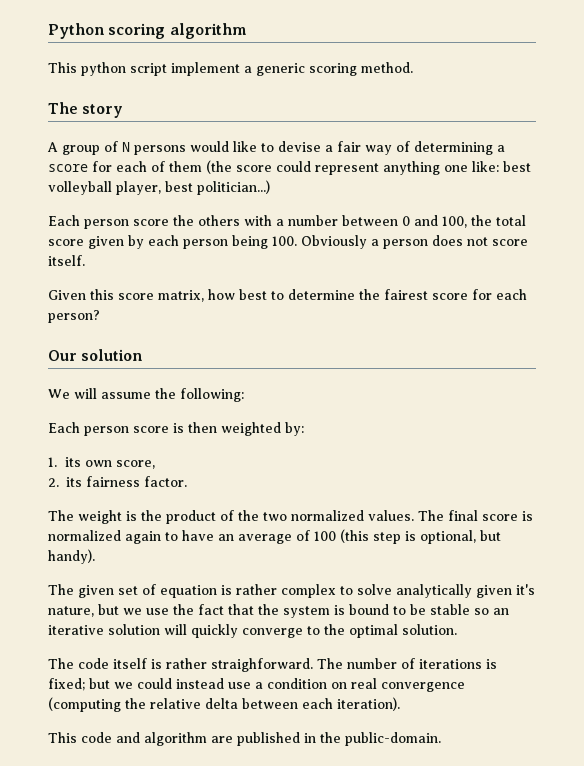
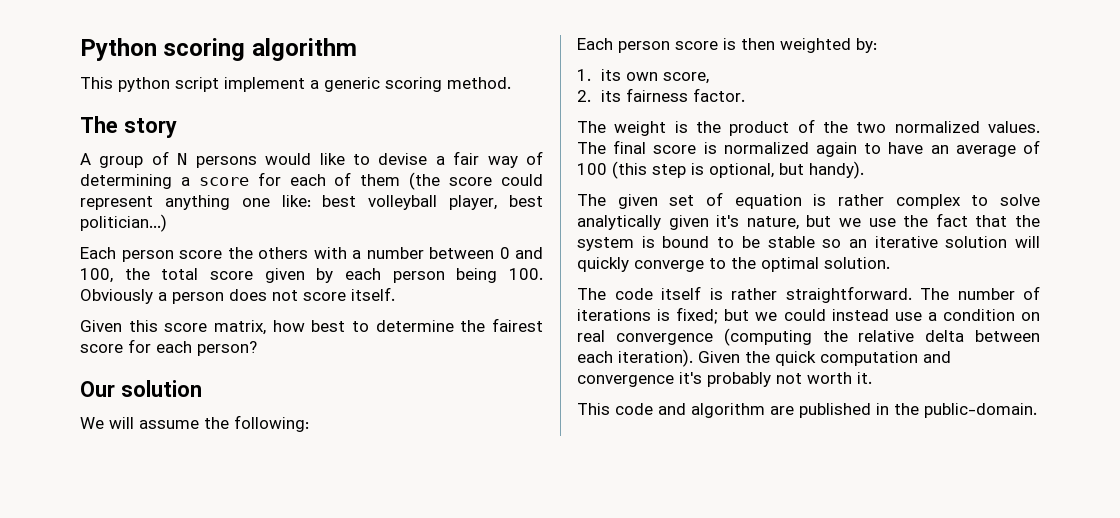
[211,658,313,672] straighforward. -> [785,286,912,303] straightforward.
(400, 704) none -> [698,351,951,366] [577,372,872,387] Given the quick computation and convergence it's probably not worth it.

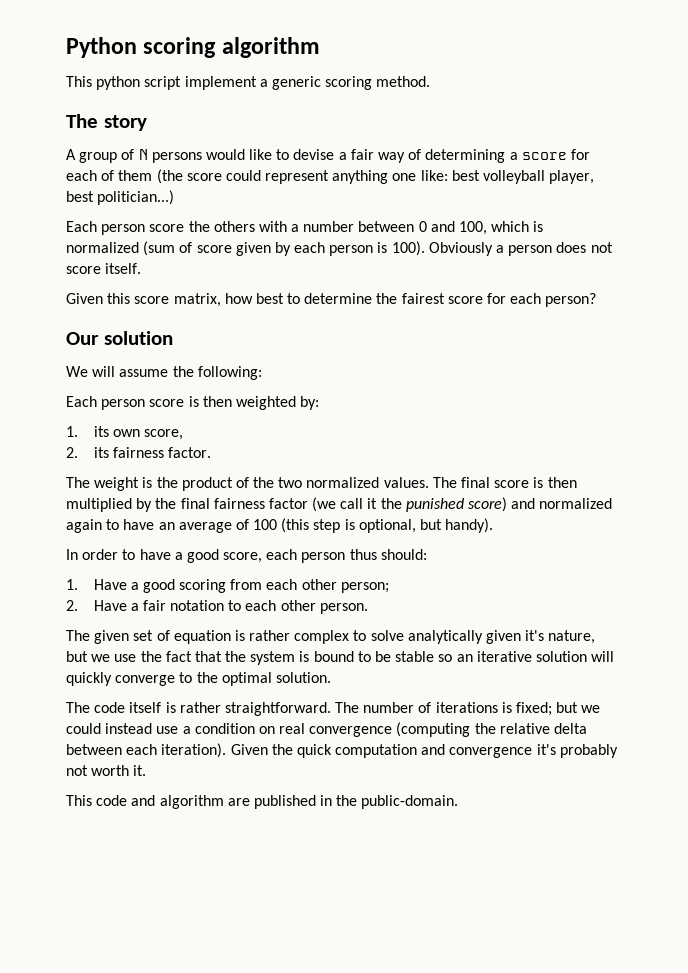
[124,268,199,280] the total -> [491,221,544,232] [66,241,193,256] which is normalized (sum of
[456,268,543,283] being 100. -> [377,241,425,256] is 100).
(717, 148) none -> [547,477,577,488] [66,497,536,512] then multiplied by the final fairness factor (we call it the punished score) and
(864, 170) none -> [66,549,427,563] [66,579,389,593] [66,600,368,614] // In order to have a good score, each person thus should: // 1. Have a good scoring from each other person; // 2. Have a fair notation to each other person.

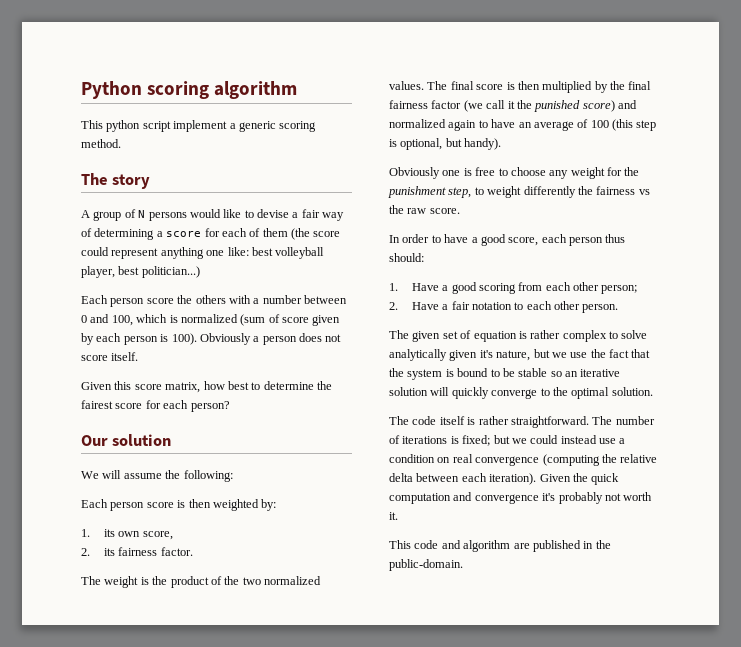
(494, 525) none -> [389,167,640,179] [388,186,650,198] [389,205,460,214] // Obviously one is free to choose any weight for the punishment step, to weight differently the fairness vs the raw score.

